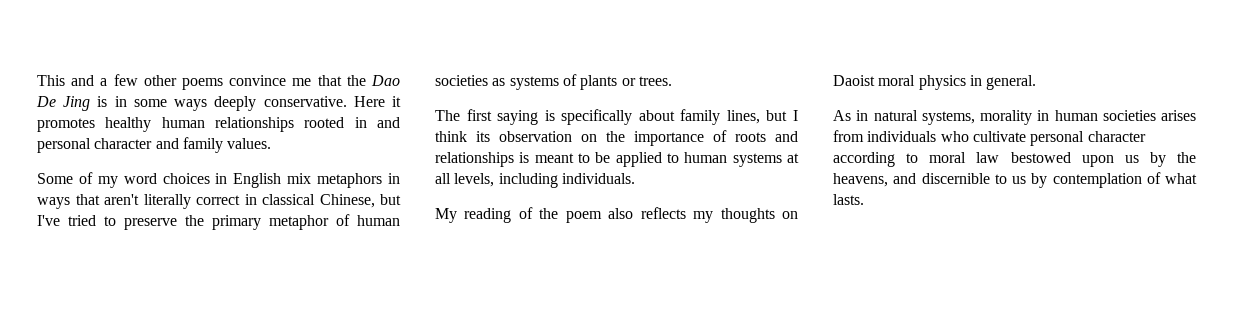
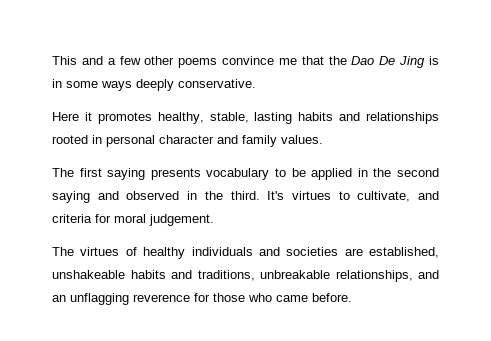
(347, 101) none -> (256, 83) //
[105,117,205,132] healthy human -> [157,112,361,124] healthy, stable, lasting habits and
[376,117,400,128] and -> (102, 139) none
[37,172,400,188] [37,194,401,209] [37,214,400,230] [435,74,672,90] [435,109,798,125] [435,130,798,146] [435,152,799,167] [435,173,635,188] [435,207,798,223] [833,75,1037,90] [833,110,1196,125] [833,130,1146,146] [833,152,1196,167] [833,172,1197,188] [833,194,864,205] Some of my word choices in English mix metaphors in ways that aren't literally correct in classical Chinese, but I've tried to preserve the primary metaphor of human societies as systems of plants or trees. // The first saying is specifically about family lines, but I think its observation on the importance of roots and relationships is meant to be applied to human systems at all levels, including individuals. // My reading of the poem also reflects my thoughts on Daoist moral physics in general. // As in natural systems, morality in human societies arises from individuals who cultivate personal character according to moral law bestowed upon us by the heavens, and discernible to us by contemplation of what lasts. -> [52,168,440,180] [52,191,439,203] [52,214,214,226] [52,247,439,259] [52,270,439,282] [52,293,352,305] The first saying presents vocabulary to be applied in the second saying and observed in the third. It's virtues to cultivate, and criteria for moral judgement. // The virtues of healthy individuals and societies are established, unshakeable habits and traditions, unbreakable relationships, and an unflagging reverence for those who came before.

